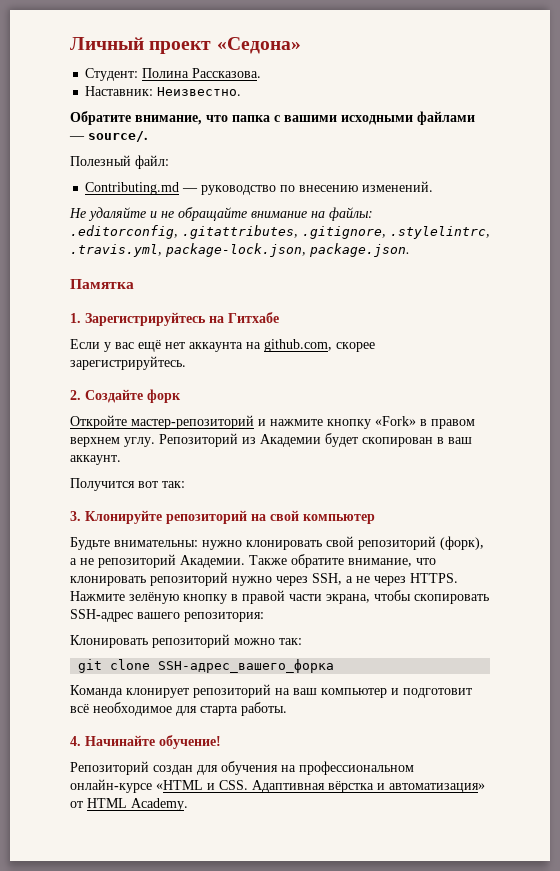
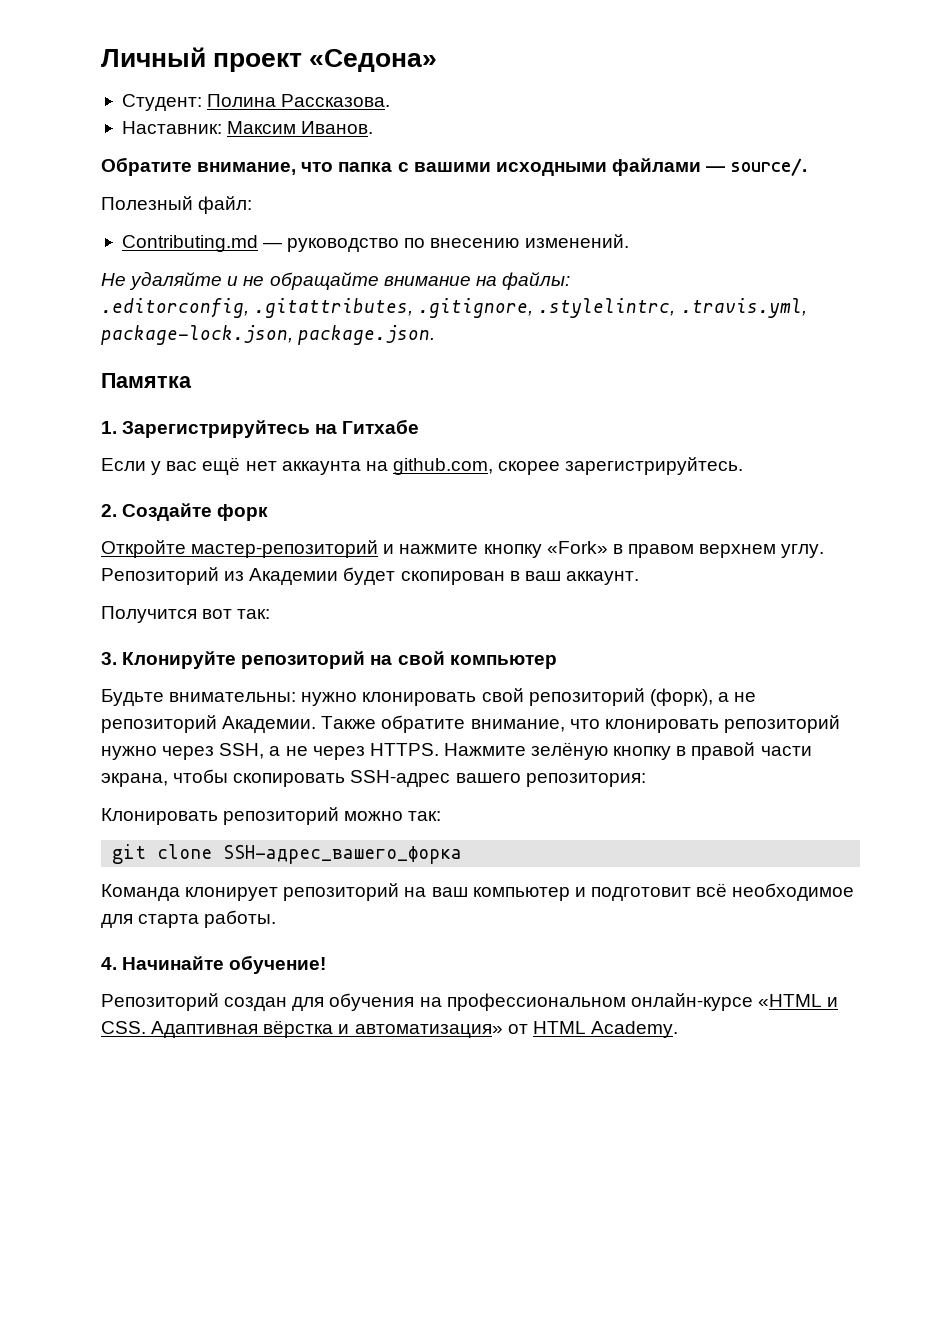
[157,87,242,96] Неизвестно. -> [227,121,374,134] Максим Иванов.

